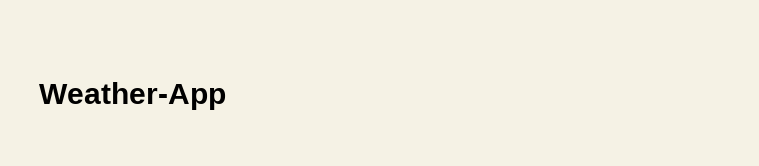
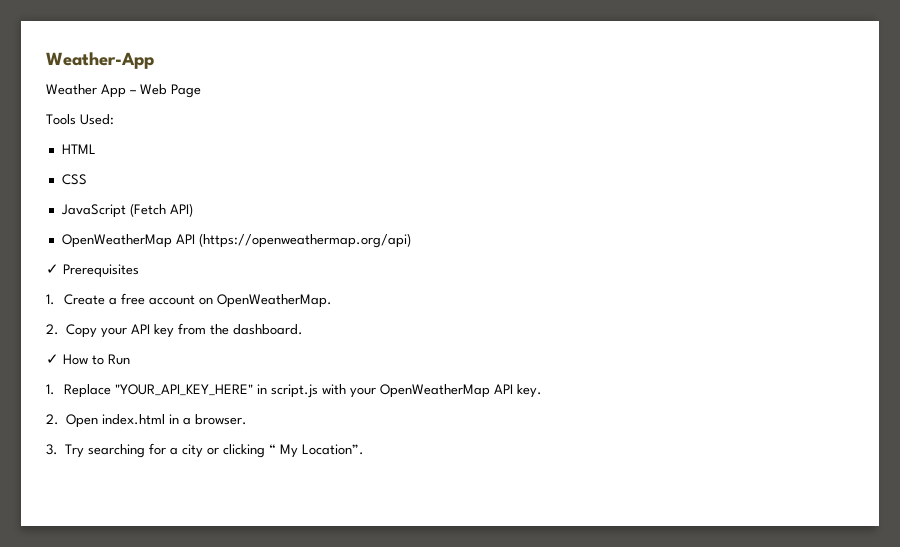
(226, 96) none -> [46,84,201,98] [46,114,114,125] [61,144,96,154] [61,174,87,185] [60,203,193,218] [61,233,411,248] [46,264,139,278] [46,293,332,308] [46,323,304,338] [46,354,130,365] [46,384,542,398] [46,414,248,428] [46,443,365,458] // Weather App – Web Page // Tools Used: // HTML // CSS // JavaScript (Fetch API) // OpenWeatherMap API (https://openweathermap.org/api) // ✓ Prerequisites // 1. Create a free account on OpenWeatherMap. // 2. Copy your API key from the dashboard. // ✓ How to Run // 1. Replace "YOUR_API_KEY_HERE" in script.js with your OpenWeatherMap API key. // 2. Open index.html in a browser. // 3. Try searching for a city or clicking “ My Location”.

